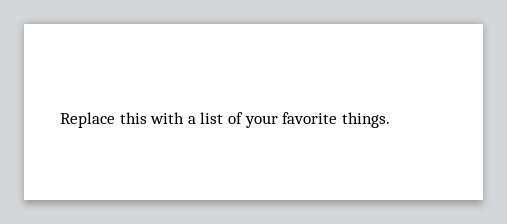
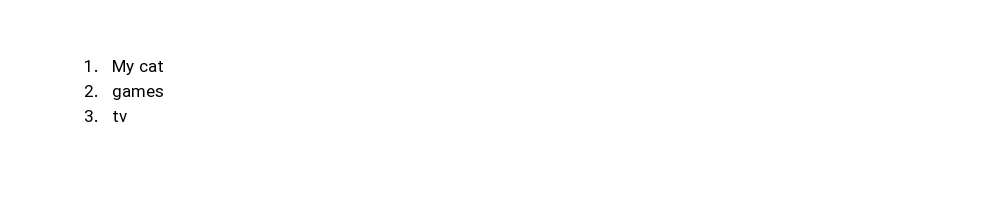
[60,112,390,128] Replace this with a list of your favorite things. -> [84,60,165,75] [84,85,165,100] [84,110,128,122] 1. My cat // 2. games // 3. tv

